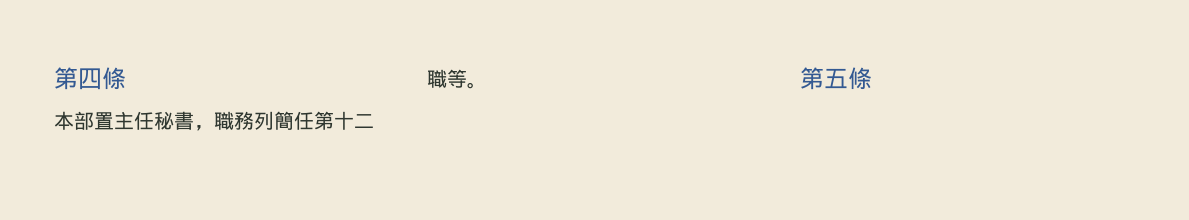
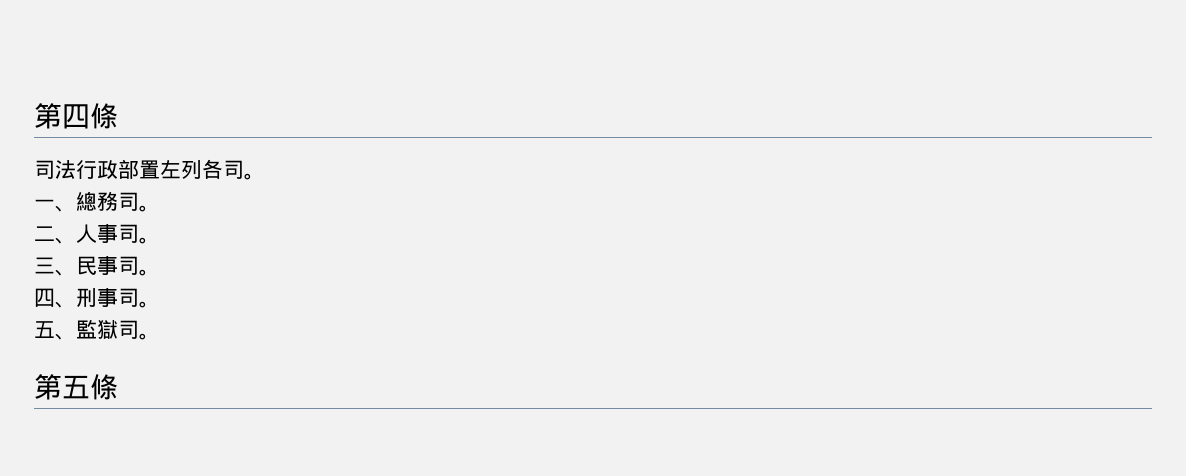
[54,111,374,131] [427,69,467,88] 本部置主任秘書，職務列簡任第十二職等 -> [34,159,265,180] [34,191,160,212] [34,224,160,244] [34,256,160,276] [34,288,160,308] [34,319,139,340] 司法行政部置左列各司。 // 一、總務司。 // 二、人事司。 // 三、民事司。 // 四、刑事司。 // 五、監獄司

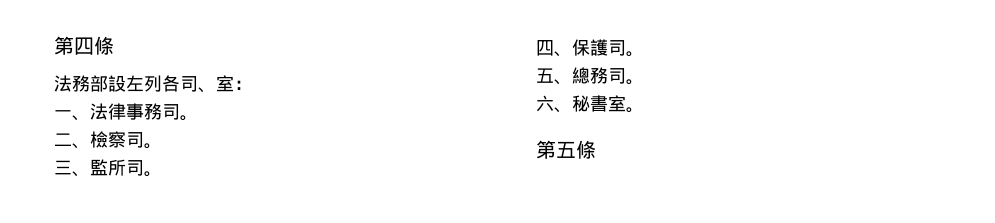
[34,159,265,180] [34,191,160,212] [34,224,160,244] [34,256,160,276] [34,288,160,308] [34,319,139,340] 司法行政部置左列各司。 // 一、總務司。 // 二、人事司。 // 三、民事司。 // 四、刑事司。 // 五、監獄司 -> [54,75,252,93] [54,103,198,121] [54,131,162,149] [54,159,162,177] [536,39,644,57] [536,67,644,85] [536,95,626,113] 法務部設左列各司、室： // 一、法律事務司。 // 二、檢察司。 // 三、監所司。 // 四、保護司。 // 五、總務司。 // 六、秘書室

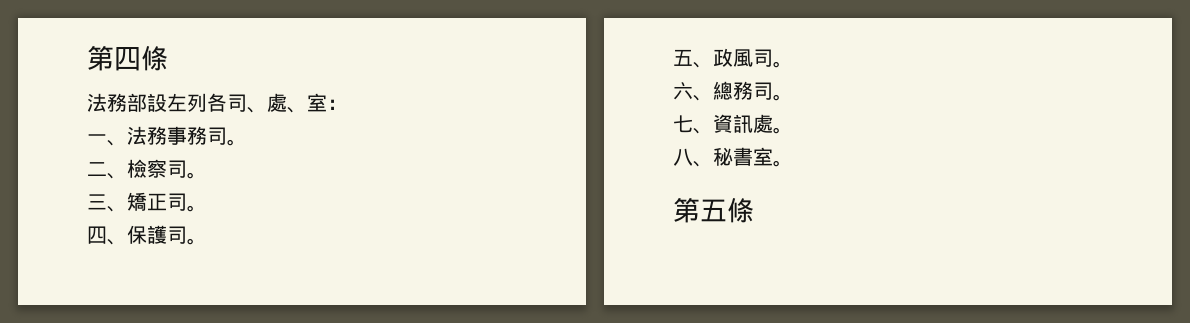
(216, 90) none -> [267,93,307,113] 處、
[108,103,126,120] 律 -> [147,126,167,145] 務
[90,159,126,176] 監所 -> [127,192,167,211] 矯正
(572, 82) none -> [713,48,793,68] [673,82,713,101] 政風司。 // 六、
[536,95,554,112] 六 -> [673,114,793,134] [673,148,693,166] 七、資訊處。 // 八

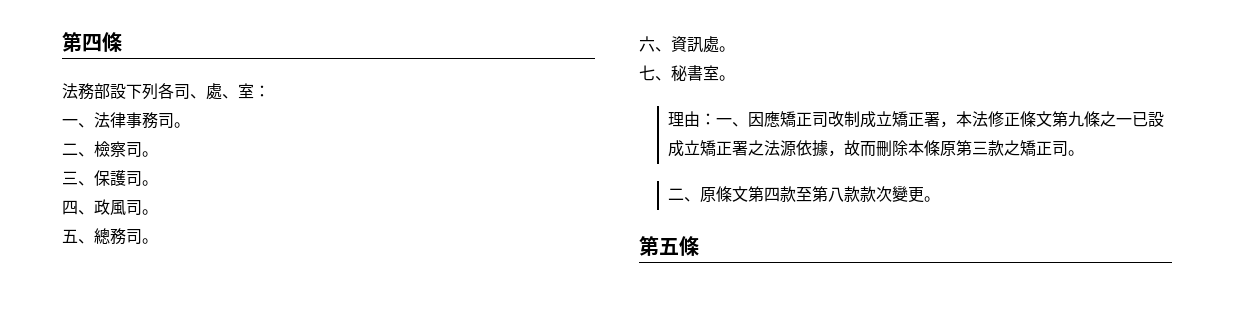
[167,93,187,112] 左 -> [126,84,142,99] 下
[147,126,167,145] 務 -> [110,112,126,128] 律
[127,192,207,212] [87,226,127,245] 矯正司。 // 四、 -> (94, 183) none
[673,49,693,66] 五 -> [62,200,78,215] 四
[673,82,693,100] 六 -> [62,229,78,243] 五
[673,115,693,133] 七 -> [639,36,655,52] 六
[673,148,693,166] 八 -> [639,65,655,81] 七
(793, 163) none -> [668,111,1165,128] [668,140,1085,157] [668,185,941,203] // 理由：一、因應矯正司改制成立矯正署，本法修正條文第九條之一已設成立矯正署之法源依據，故而刪除本條原第三款之矯正司。 // 二、原條文第四款至第八款款次變更。

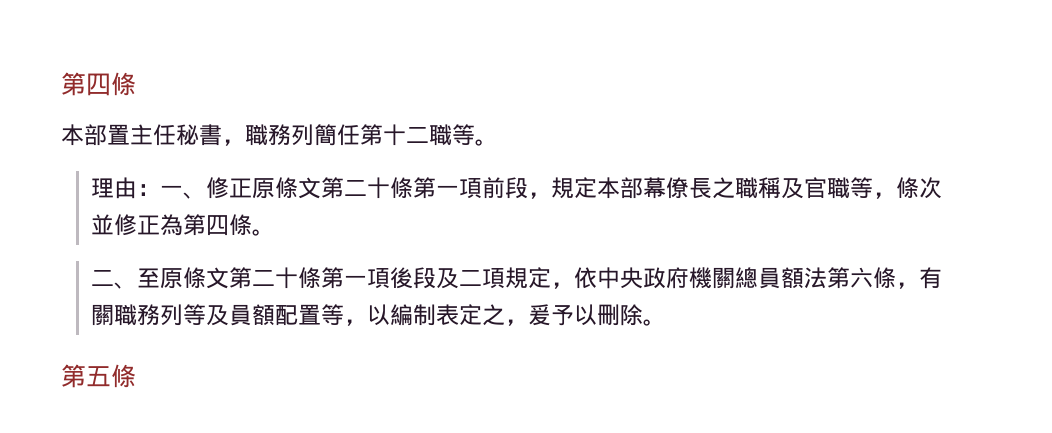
[62,83,270,100] [62,112,190,129] [62,141,158,158] [62,170,158,186] [62,199,158,216] [62,228,158,245] [639,36,735,53] [639,65,735,82] [668,111,1165,128] [668,140,1085,157] [668,185,925,203] 法務部設下列各司、處、室： // 一、法律事務司。 // 二、檢察司。 // 三、保護司。 // 四、政風司。 // 五、總務司。 // 六、資訊處。 // 七、秘書室。 // 理由：一、因應矯正司改制成立矯正署，本法修正條文第九條之一已設成立矯正署之法源依據，故而刪除本條原第三款之矯正司。 // 二、原條文第四款至第八款款次變更 -> [61,124,498,146] [91,177,943,199] [91,214,276,236] [91,267,943,289] [91,304,644,326] 本部置主任秘書，職務列簡任第十二職等。 // 理由：一、修正原條文第二十條第一項前段，規定本部幕僚長之職稱及官職等，條次並修正為第四條。 // 二、至原條文第二十條第一項後段及二項規定，依中央政府機關總員額法第六條，有關職務列等及員額配置等，以編制表定之，爰予以刪除

